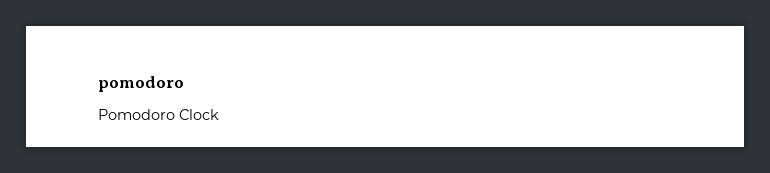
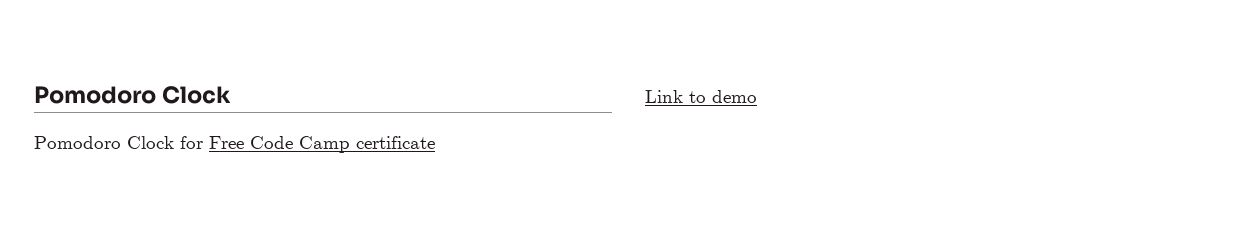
[98,76,184,92] [98,109,219,120] pomodoro // Pomodoro Clock -> [34,86,232,104] [34,136,435,153] [645,90,757,103] Pomodoro Clock // Pomodoro Clock for Free Code Camp certificate // Link to demo

